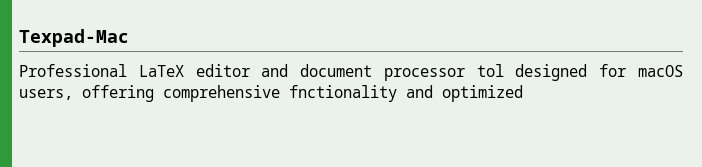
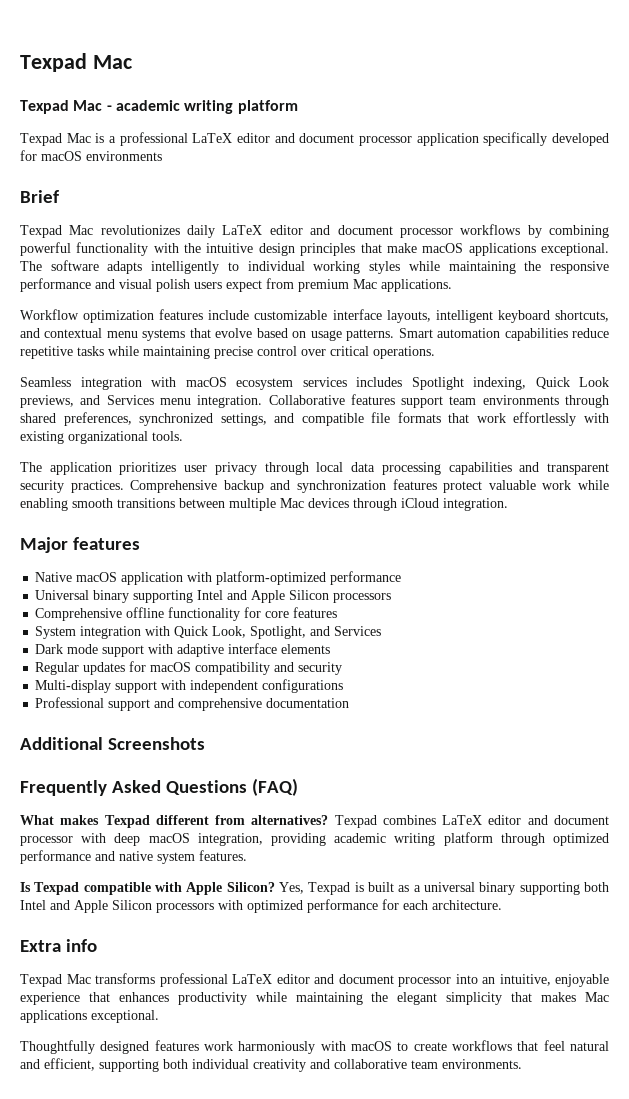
[19,29,129,47] [19,64,683,81] [19,85,523,102] Texpad-Mac // Professional LaTeX editor and document processor tol designed for macOS users, offering comprehensive fnctionality and optimized -> [20,53,132,72] [20,100,298,114] [20,132,609,146] [20,150,162,161] [20,190,59,203] [20,224,610,238] [20,242,610,256] [20,260,610,274] [20,278,452,292] [20,309,609,323] [20,328,609,341] [20,346,435,359] [20,377,609,390] [20,394,609,408] [20,412,609,426] [20,431,183,444] [20,462,610,475] [20,479,610,493] [20,498,508,511] [20,537,141,553] [35,571,402,585] [35,590,392,603] [35,607,338,621] [35,626,382,639] [35,643,331,657] [35,661,343,675] [35,679,344,693] [35,697,350,711] [20,737,206,750] [20,778,299,796] [20,815,609,828] [20,832,609,846] [20,850,247,864] [20,882,609,895] [20,899,502,913] [20,939,98,952] [20,973,609,987] [20,992,609,1005] [20,1010,159,1023] [20,1040,609,1054] [20,1058,522,1072] Texpad Mac // Texpad Mac - academic writing platform // Texpad Mac is a professional LaTeX editor and document processor application specifically developed for macOS environments // Brief // Texpad Mac revolutionizes daily LaTeX editor and document processor workflows by combining powerful functionality with the intuitive design principles that make macOS applications exceptional. The software adapts intelligently to individual working styles while maintaining the responsive performance and visual polish users expect from premium Mac applications. // Workflow optimization features include customizable interface layouts, intelligent keyboard shortcuts, and contextual menu systems that evolve based on usage patterns. Smart automation capabilities reduce repetitive tasks while maintaining precise control over critical operations. // Seamless integration with macOS ecosystem services includes Spotlight indexing, Quick Look previews, and Services menu integration. Collaborative features support team environments through shared preferences, synchronized settings, and compatible file formats that work effortlessly with existing organizational tools. // The application prioritizes user privacy through local data processing capabilities and transparent security practices. Comprehensive backup and synchronization features protect valuable work while enabling smooth transitions between multiple Mac devices through iCloud integration. // Major features // Native macOS application with platform-optimized performance // Universal binary supporting Intel and Apple Silicon processors // Comprehensive offline functionality for core features // System integration with Quick Look, Spotlight, and Services // Dark mode support with adaptive interface elements // Regular updates for macOS compatibility and security // Multi-display support with independent configurations // Professional support and comprehensive documentation // Additional Screenshots // Frequently Asked Questions (FAQ) // What makes Texpad different from alternatives? Texpad combines LaTeX editor and document processor with deep macOS integration, providing academic writing platform through optimized performance and native system features. // Is Texpad compatible with Apple Silicon? Yes, Texpad is built as a universal binary supporting both Intel and Apple Silicon processors with optimized performance for each architecture. // Extra info // Texpad Mac transforms professional LaTeX editor and document processor into an intuitive, enjoyable experience that enhances productivity while maintaining the elegant simplicity that makes Mac applications exceptional. // Thoughtfully designed features work harmoniously with macOS to create workflows that feel natural and efficient, supporting both individual creativity and collaborative team environments.

